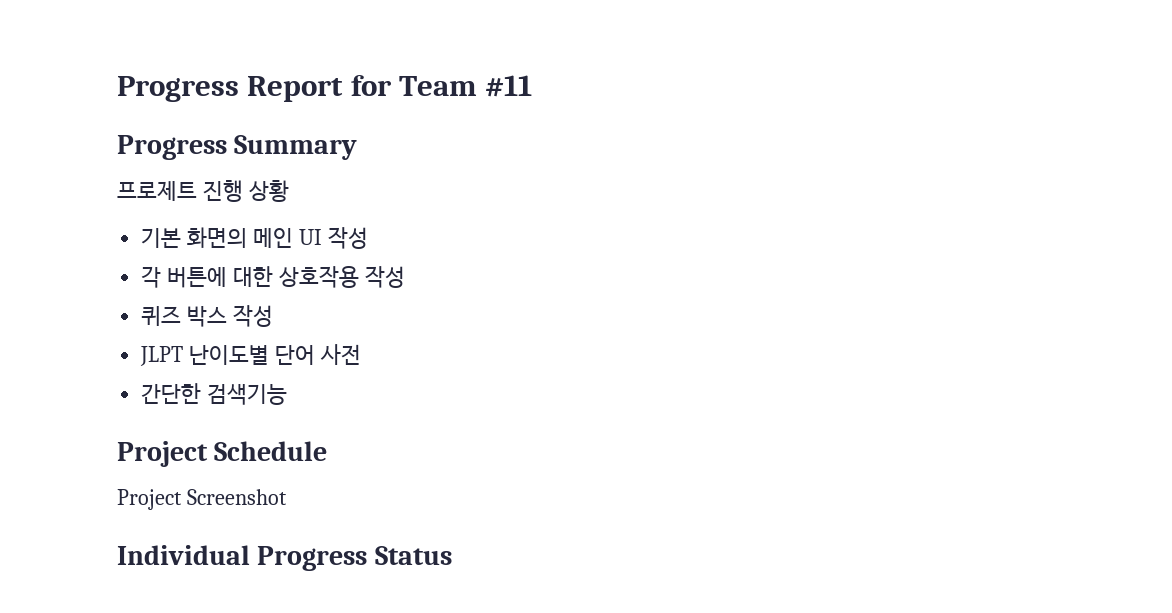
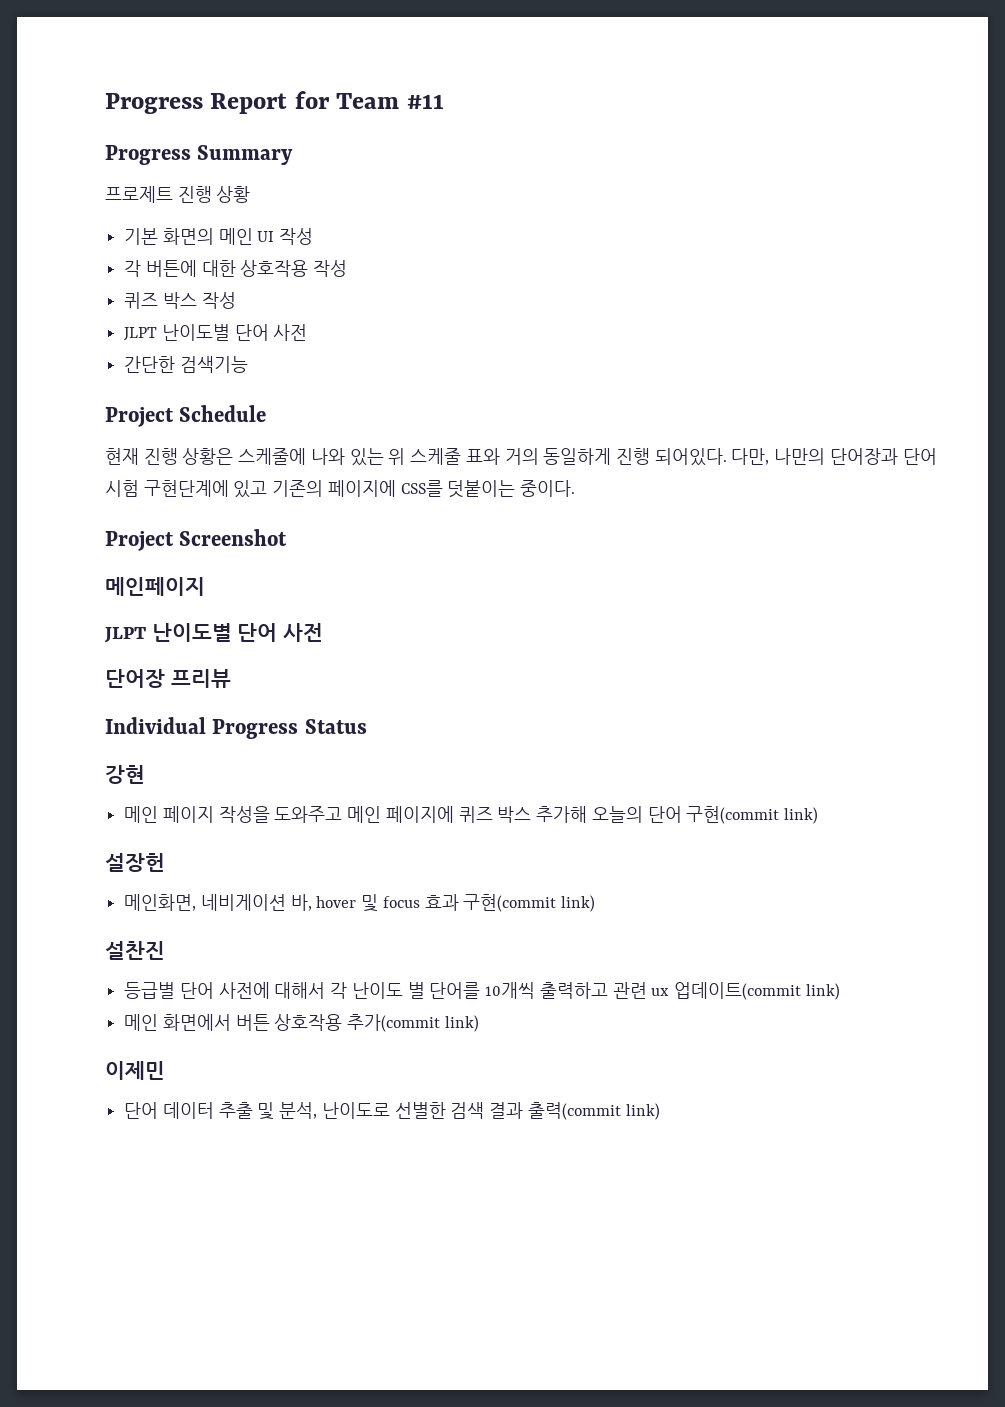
[117,489,287,510] [117,545,452,571] Project Screenshot // Individual Progress Status -> [105,448,937,466] [105,480,576,498] [105,529,288,551] [105,577,205,596] [104,623,323,643] [105,669,231,688] [105,717,367,739] [105,765,145,784] [124,806,818,824] [105,853,165,872] [124,894,596,912] [105,941,165,960] [124,982,840,1000] [124,1014,479,1032] [105,1061,165,1080] [124,1102,660,1120] 현재 진행 상황은 스케줄에 나와 있는 위 스케줄 표와 거의 동일하게 진행 되어있다. 다만, 나만의 단어장과 단어 시험 구현단계에 있고 기존의 페이지에 CSS를 덧붙이는 중이다. // Project Screenshot // 메인페이지 // JLPT 난이도별 단어 사전 // 단어장 프리뷰 // Individual Progress Status // 강현 // 메인 페이지 작성을 도와주고 메인 페이지에 퀴즈 박스 추가해 오늘의 단어 구현(commit link) // 설장헌 // 메인화면, 네비게이션 바, hover 및 focus 효과 구현(commit link) // 설찬진 // 등급별 단어 사전에 대해서 각 난이도 별 단어를 10개씩 출력하고 관련 ux 업데이트(commit link) // 메인 화면에서 버튼 상호작용 추가(commit link) // 이제민 // 단어 데이터 추출 및 분석, 난이도로 선별한 검색 결과 출력(commit link)

